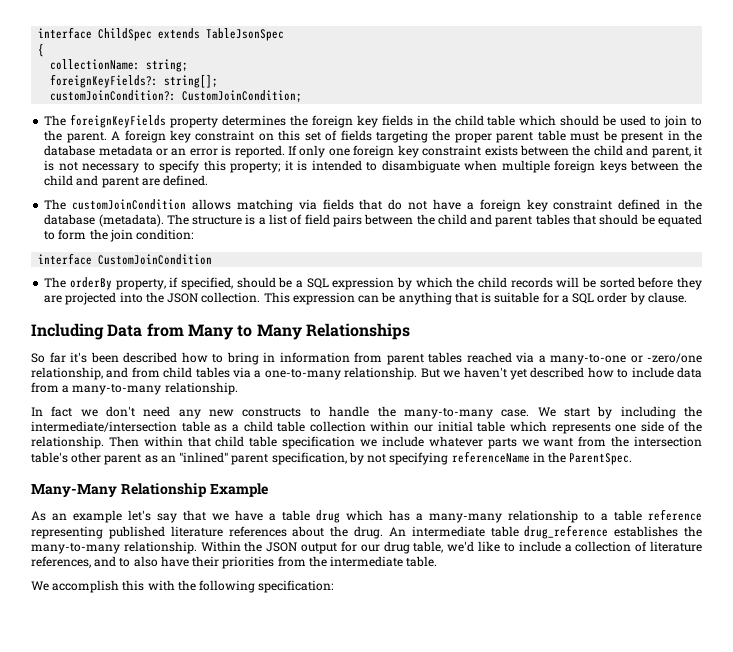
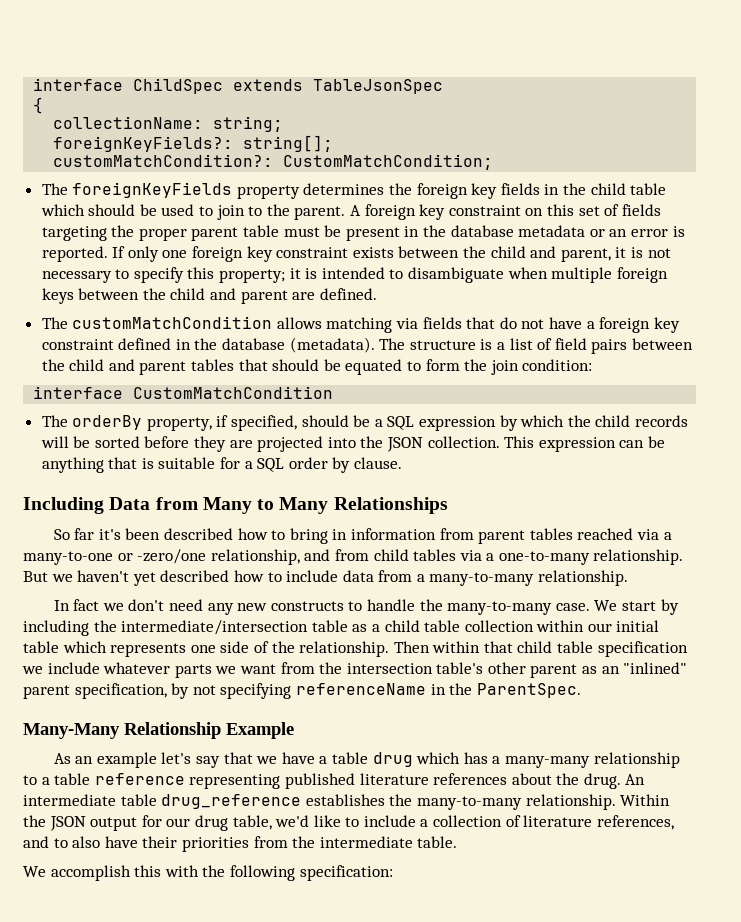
[50,90,303,102] customJoinCondition?: CustomJoinCondition; -> [53,154,494,170] customMatchCondition?: CustomMatchCondition;
[72,199,187,210] customJoinCondition -> [72,316,273,329] customMatchCondition
[98,254,213,265] CustomJoinCondition -> [133,386,334,399] CustomMatchCondition

